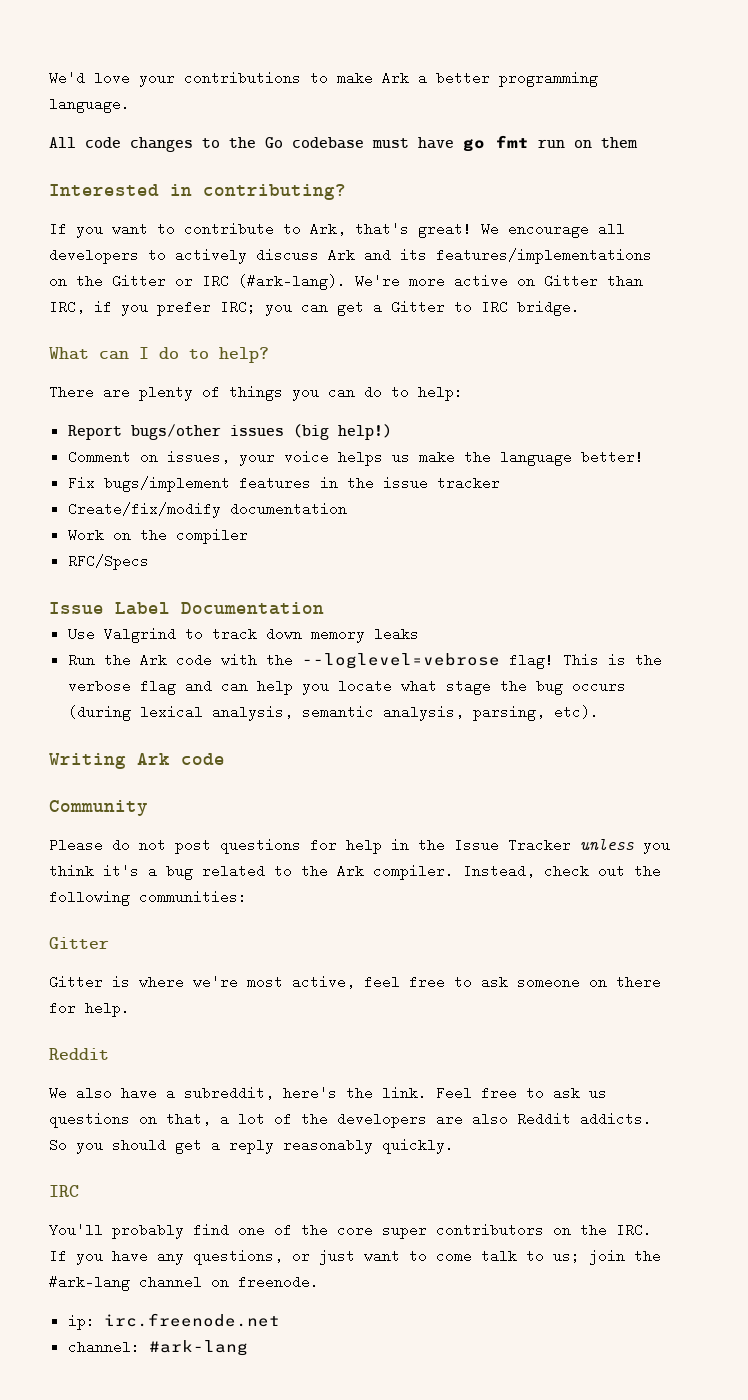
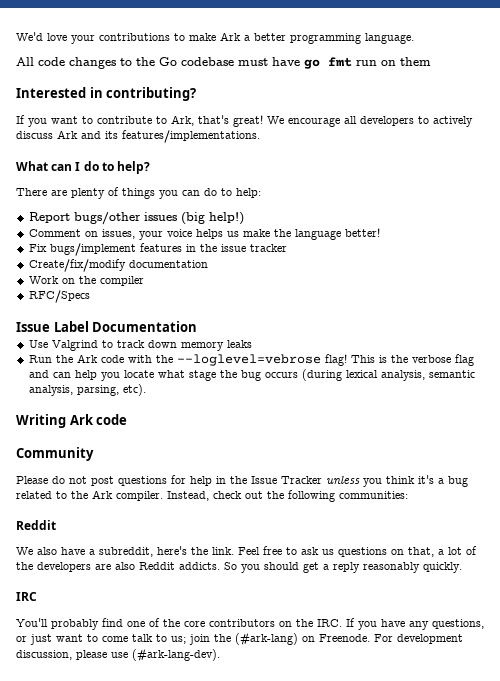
[436,248,652,264] [49,274,643,290] [49,300,580,316] features/implementations on the Gitter or IRC (#ark-lang). We're more active on Gitter than IRC, if you prefer IRC; you can get a Gitter to IRC bridge. -> [122,130,260,143] features/implementations.
[49,937,109,949] [49,975,661,989] [49,1001,130,1017] // Gitter // Gitter is where we're most active, feel free to ask someone on there for help. -> (408, 495) none
[382,1223,427,1239] super -> (205, 624) none
[49,1275,319,1291] [67,1313,280,1330] [67,1340,248,1356] #ark-lang channel on freenode. // ip: irc.freenode.net // channel: #ark-lang -> [235,632,463,646] [16,648,220,662] (#ark-lang) on Freenode. For development discussion, please use (#ark-lang-dev).

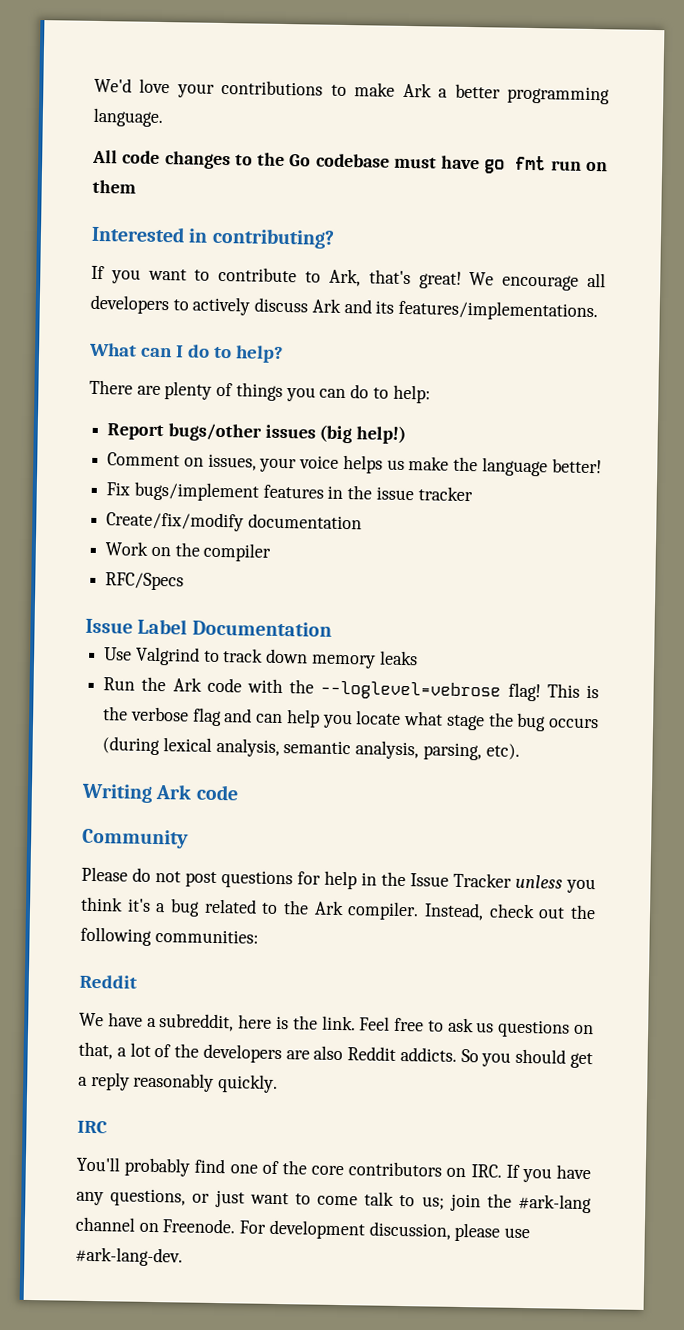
[37,547,57,555] also -> (104, 1019) none
[157,546,187,555] here's -> [238,1014,289,1030] here is
[296,619,313,627] the -> (467, 1172) none
[235,632,298,646] (#ark-lang) -> [518,1193,593,1214] [75,1216,136,1232] #ark-lang channel
[132,648,220,662] (#ark-lang-dev). -> [75,1246,183,1267] #ark-lang-dev.

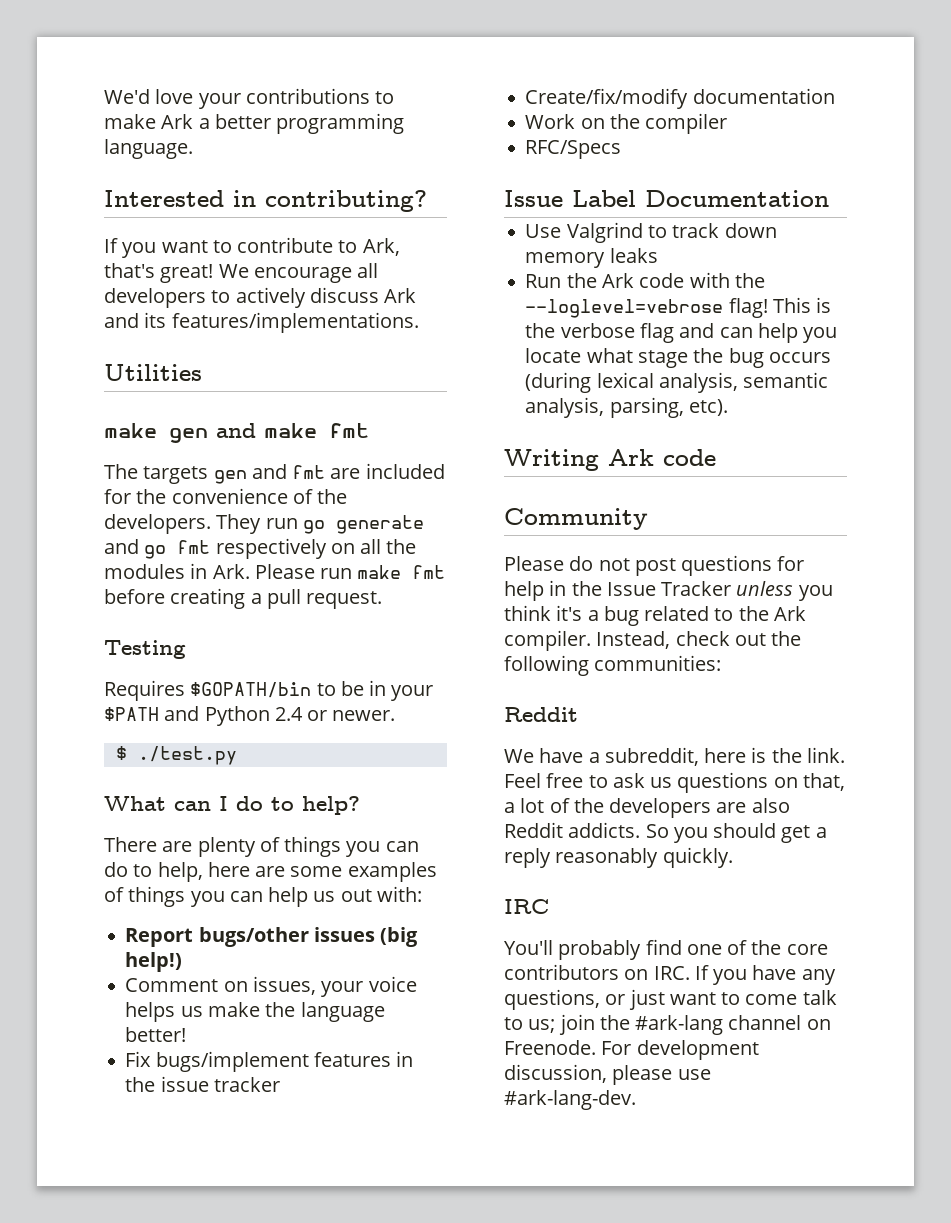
[92,149,609,174] [92,179,136,194] // All code changes to the Go codebase must have go fmt run on them -> (193, 149) none
(599, 310) none -> [104,364,202,381] [104,423,369,443] [104,463,445,484] [104,488,348,504] [104,514,424,534] [104,538,417,559] [104,563,446,579] [104,588,383,609] [104,640,186,659] [104,680,434,701] [104,706,396,726] [115,746,237,765] // Utilities // make gen and make fmt // The targets gen and fmt are included for the convenience of the developers. They run go generate and go fmt respectively on all the modules in Ark. Please run make fmt before creating a pull request. // Testing // Requires $GOPATH/bin to be in your $PATH and Python 2.4 or newer. // $ ./test.py
[392,384,431,404] help: -> [157,862,437,882] [104,886,422,907] help, here are some examples of things you can help us out with:

